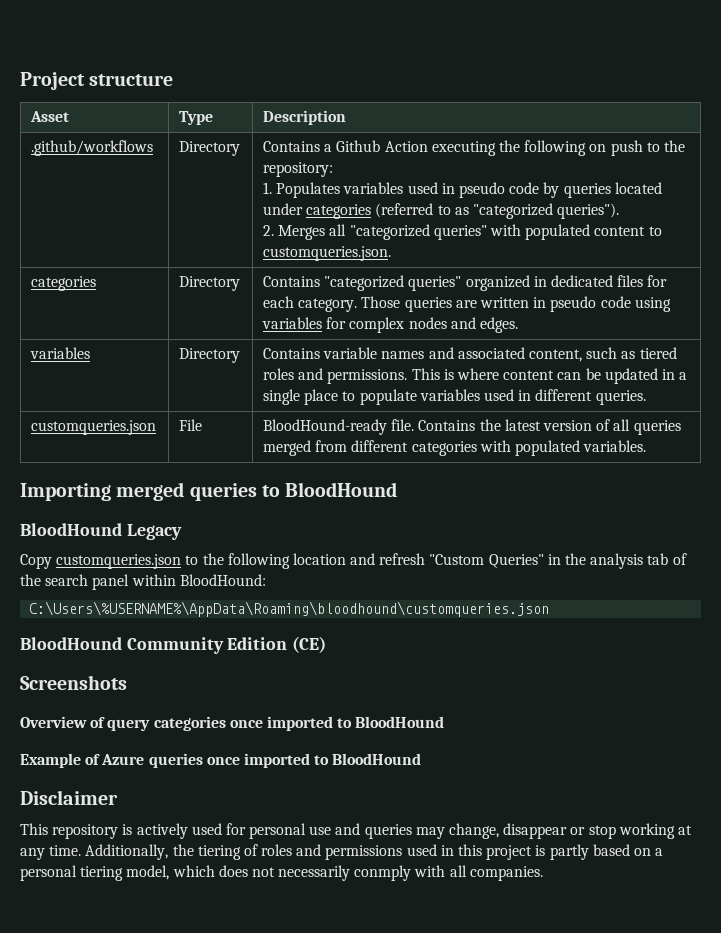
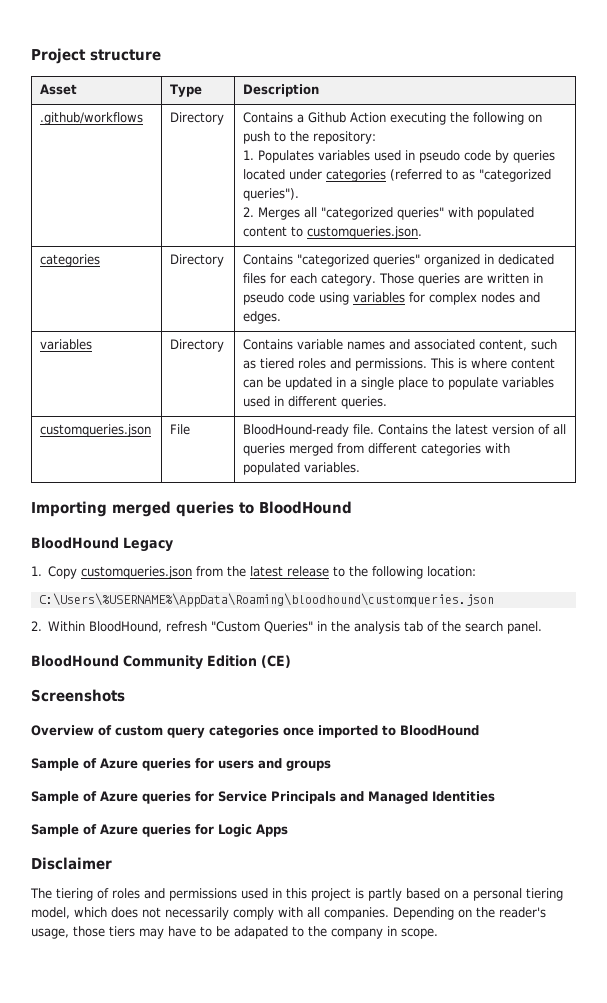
(182, 532) none -> [31,566,42,576] 1.
[185,553,376,569] to the following location and -> [196,566,477,579] [38,593,494,607] [31,621,163,633] from the latest release to the following location: // C:\Users\%USERNAME%\AppData\Roaming\bloodhound\customqueries.json // 2. Within BloodHound,
[92,574,266,590] [29,601,550,617] panel within BloodHound: // C:\Users\%USERNAME%\AppData\Roaming\bloodhound\customqueries.json -> [507,621,543,634] panel.
(106, 722) none -> [115,725,163,736] custom
[20,753,422,768] [20,790,118,805] [20,823,692,839] [20,844,194,860] Example of Azure queries once imported to BloodHound // Disclaimer // This repository is actively used for personal use and queries may change, disappear or stop working at any time. Additionally, the -> [31,758,331,771] [31,791,495,804] [31,824,288,837] [31,857,112,870] [30,888,52,899] Sample of Azure queries for users and groups // Sample of Azure queries for Service Principals and Managed Identities // Sample of Azure queries for Logic Apps // Disclaimer // The
[354,865,412,881] conmply -> [233,907,274,920] comply
(543, 873) none -> [393,907,546,920] [31,926,438,939] Depending on the reader's usage, those tiers may have to be adapated to the company in scope.

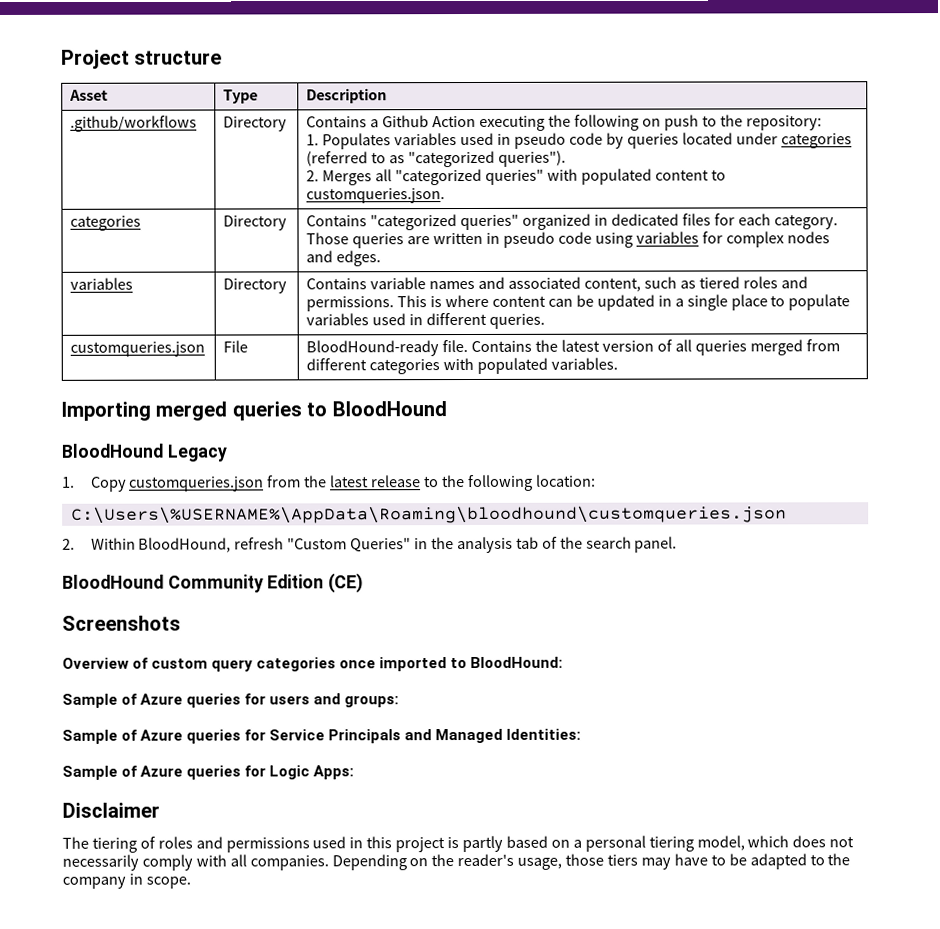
[400,725,479,736] BloodHound -> [470,656,564,668] BloodHound:
[286,760,331,771] groups -> [344,695,400,708] groups:
[432,791,495,802] Identities -> [506,728,582,740] Identities:
[256,824,288,837] Apps -> [313,765,355,780] Apps:
[234,926,288,939] adapated -> [749,853,807,870] adapted

